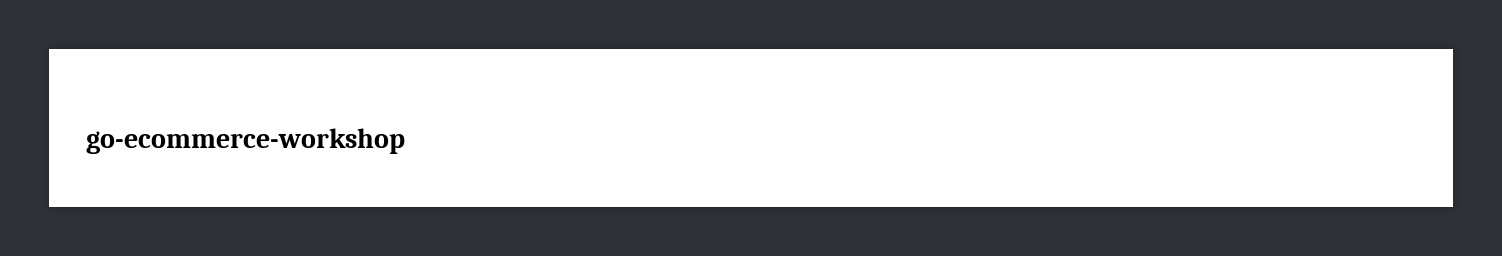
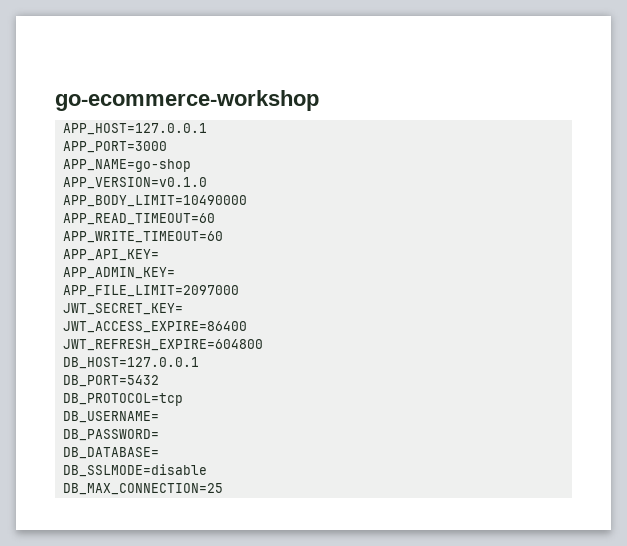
(405, 141) none -> [63,123,208,135] [63,141,168,153] [63,159,192,172] [63,177,208,189] [63,195,248,207] [63,213,216,225] [63,231,224,243] [63,249,160,261] [63,267,176,279] [63,285,240,297] [63,303,184,315] [63,321,248,333] [63,339,264,351] [63,357,200,369] [63,375,160,387] [63,393,184,406] [63,411,160,423] [63,429,160,441] [63,447,160,459] [63,464,208,477] [63,483,224,495] // APP_HOST=127.0.0.1 // APP_PORT=3000 // APP_NAME=go-shop // APP_VERSION=v0.1.0 // APP_BODY_LIMIT=10490000 // APP_READ_TIMEOUT=60 // APP_WRITE_TIMEOUT=60 // APP_API_KEY= // APP_ADMIN_KEY= // APP_FILE_LIMIT=2097000 // JWT_SECRET_KEY= // JWT_ACCESS_EXPIRE=86400 // JWT_REFRESH_EXPIRE=604800 // DB_HOST=127.0.0.1 // DB_PORT=5432 // DB_PROTOCOL=tcp // DB_USERNAME= // DB_PASSWORD= // DB_DATABASE= // DB_SSLMODE=disable // DB_MAX_CONNECTION=25

